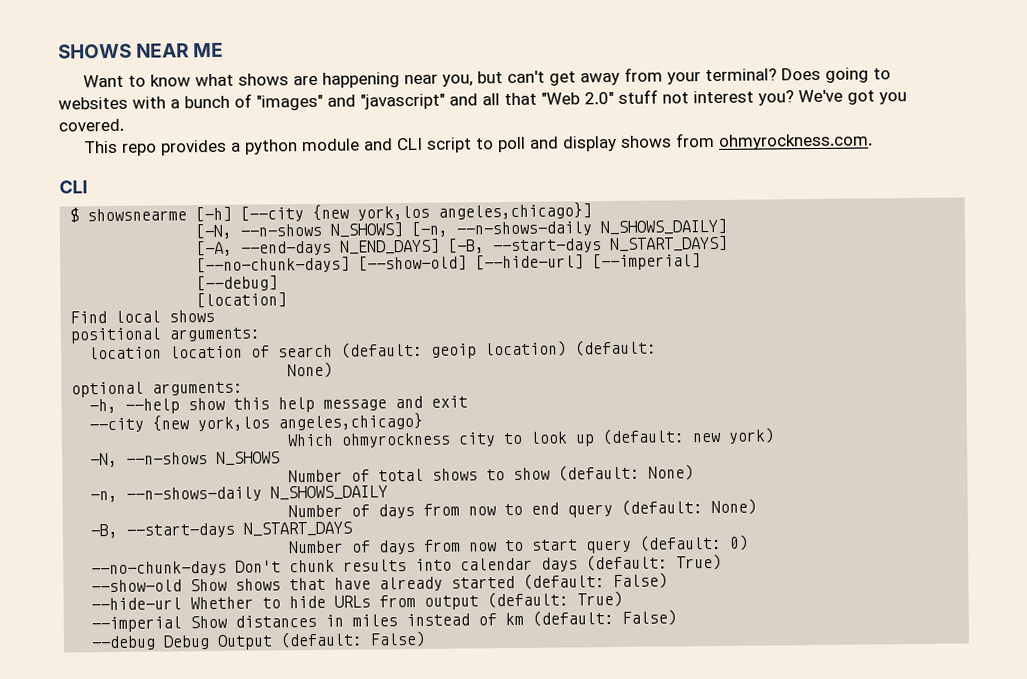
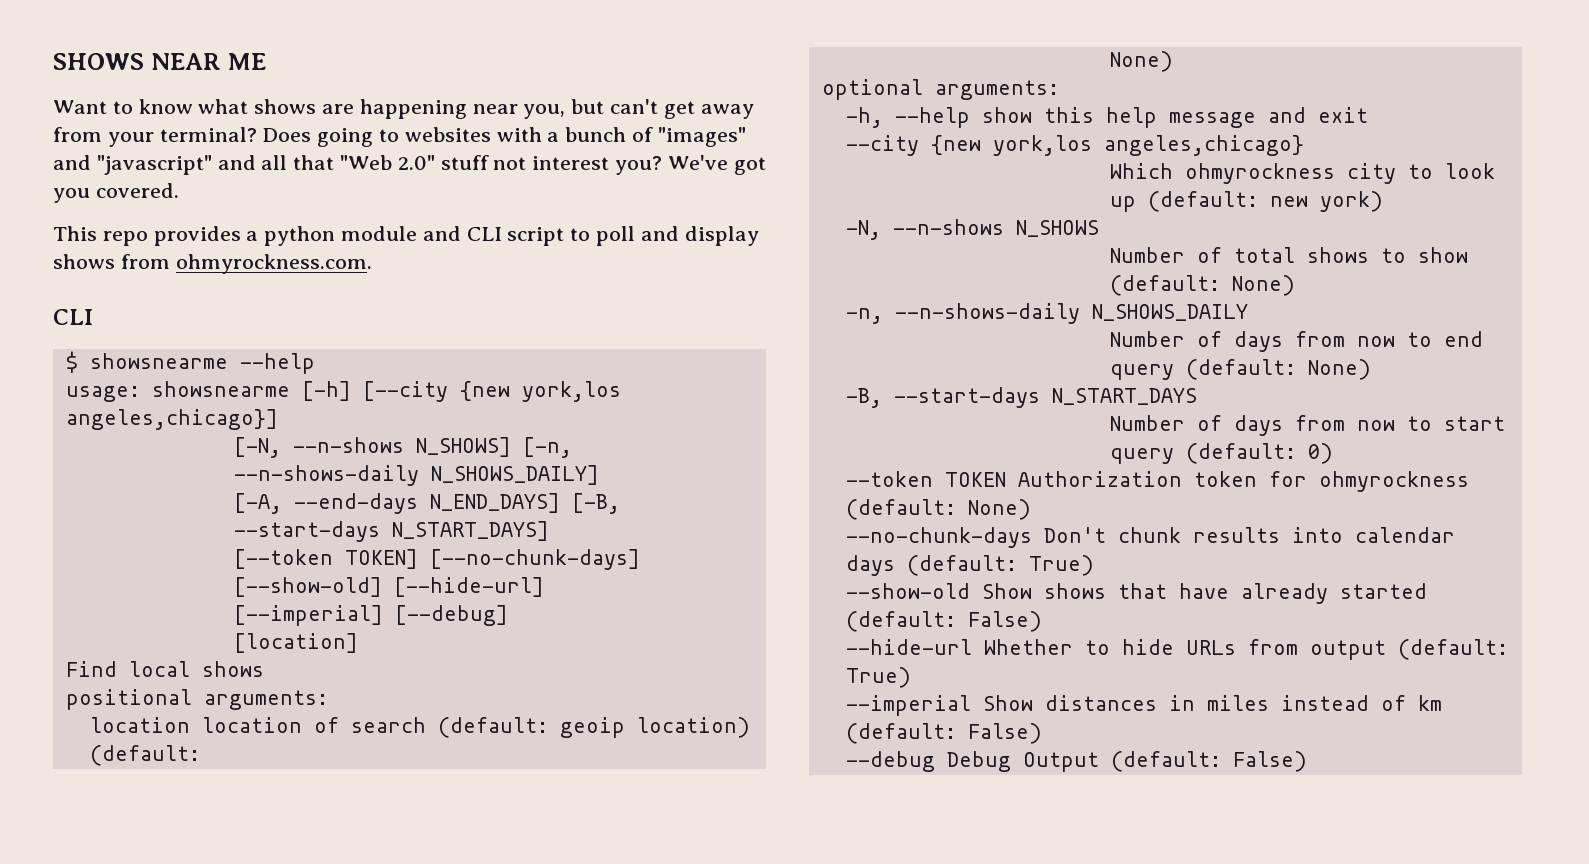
(188, 215) none -> [239,353,315,374] [65,381,290,402] --help // usage: showsnearme
(729, 244) none -> [233,549,418,569] [--token TOKEN]
(585, 262) none -> (544, 587) //
(702, 262) // -> (383, 615) none
(750, 542) none -> [845,471,1469,492] [845,499,1031,520] // --token TOKEN Authorization token for ohmyrockness (default: None)

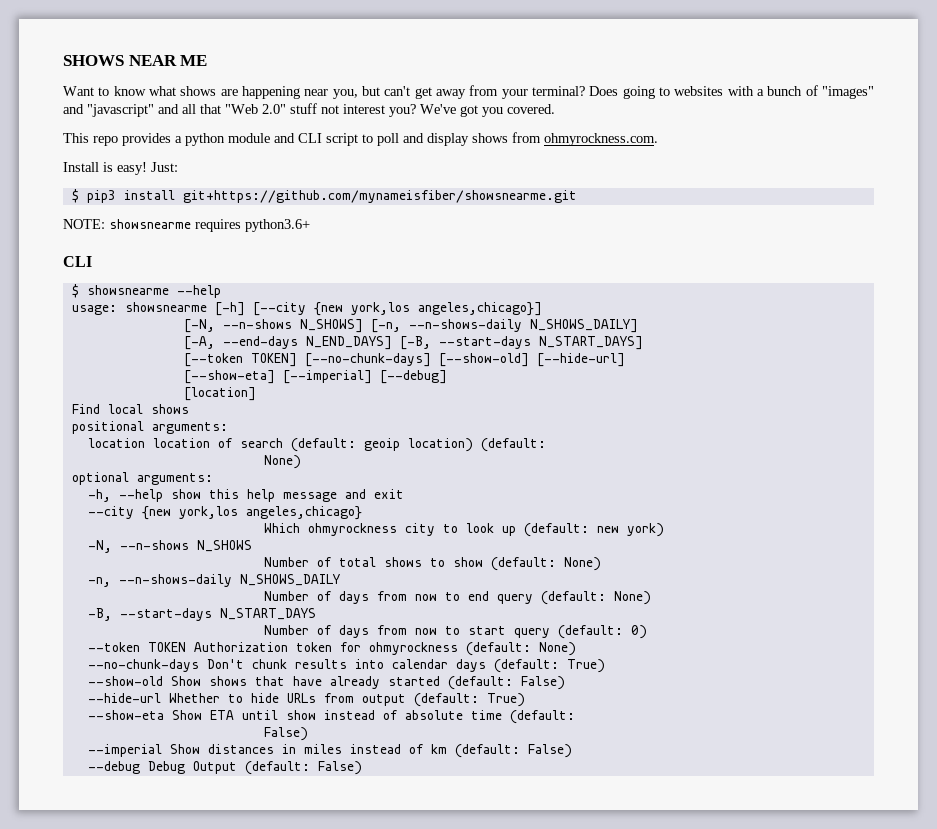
(372, 264) none -> [63,162,178,175] [71,189,577,203] [63,219,310,232] // Install is easy! Just: // $ pip3 install git+https://github.com/mynameisfiber/showsnearme.git // NOTE: showsnearme requires python3.6+
(544, 587) none -> [183,370,275,384] [--show-eta]
(911, 677) none -> [87,710,575,724] [263,727,308,741] // --show-eta Show ETA until show instead of absolute time (default: // False)

